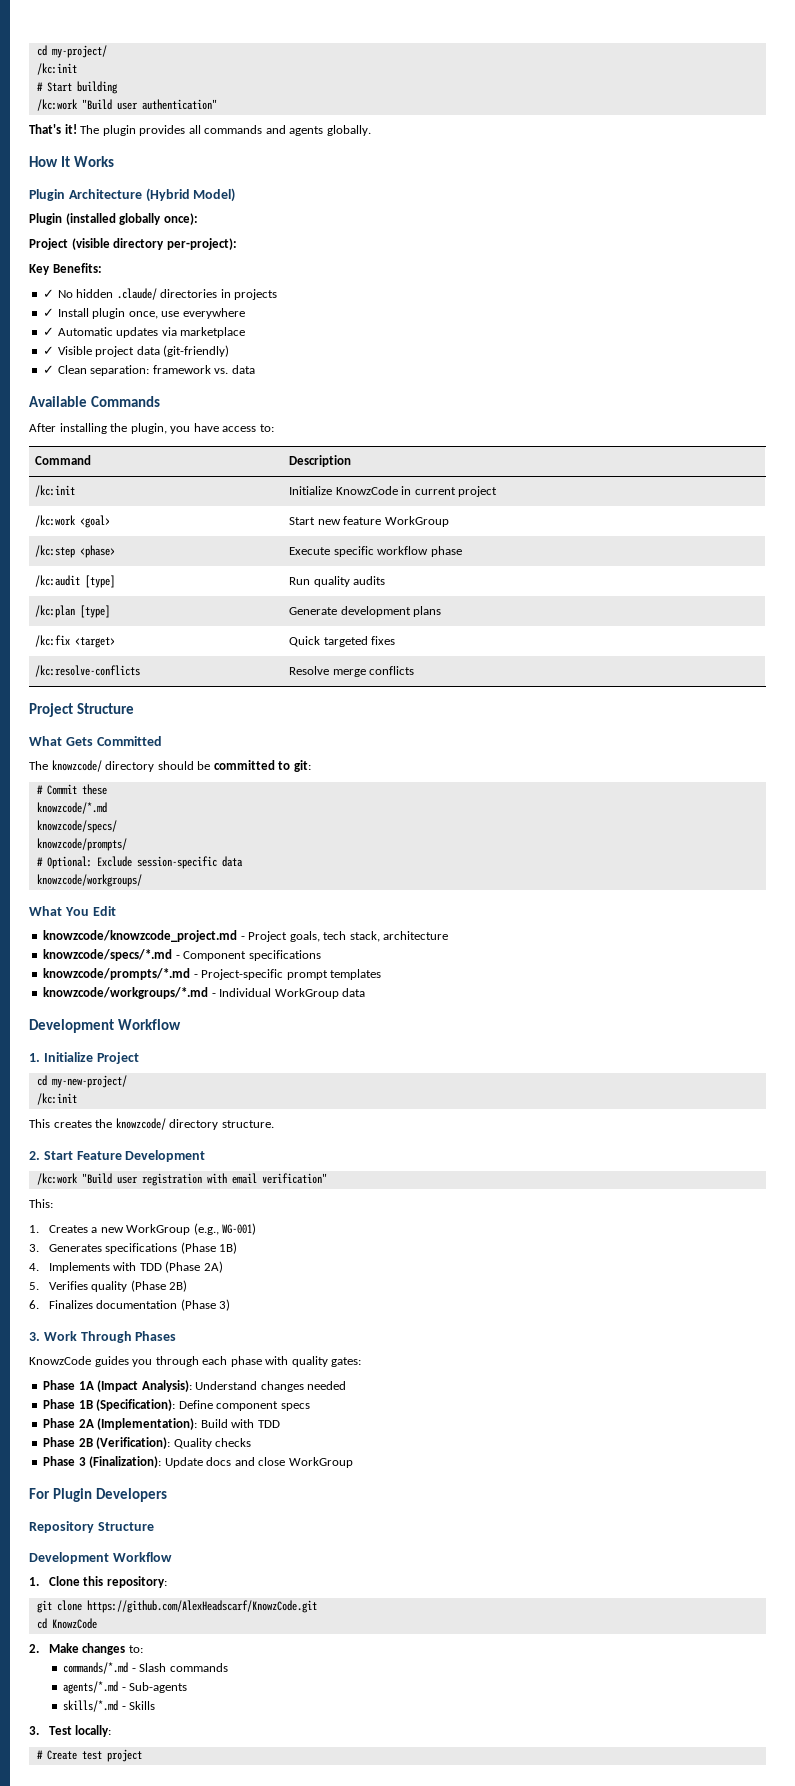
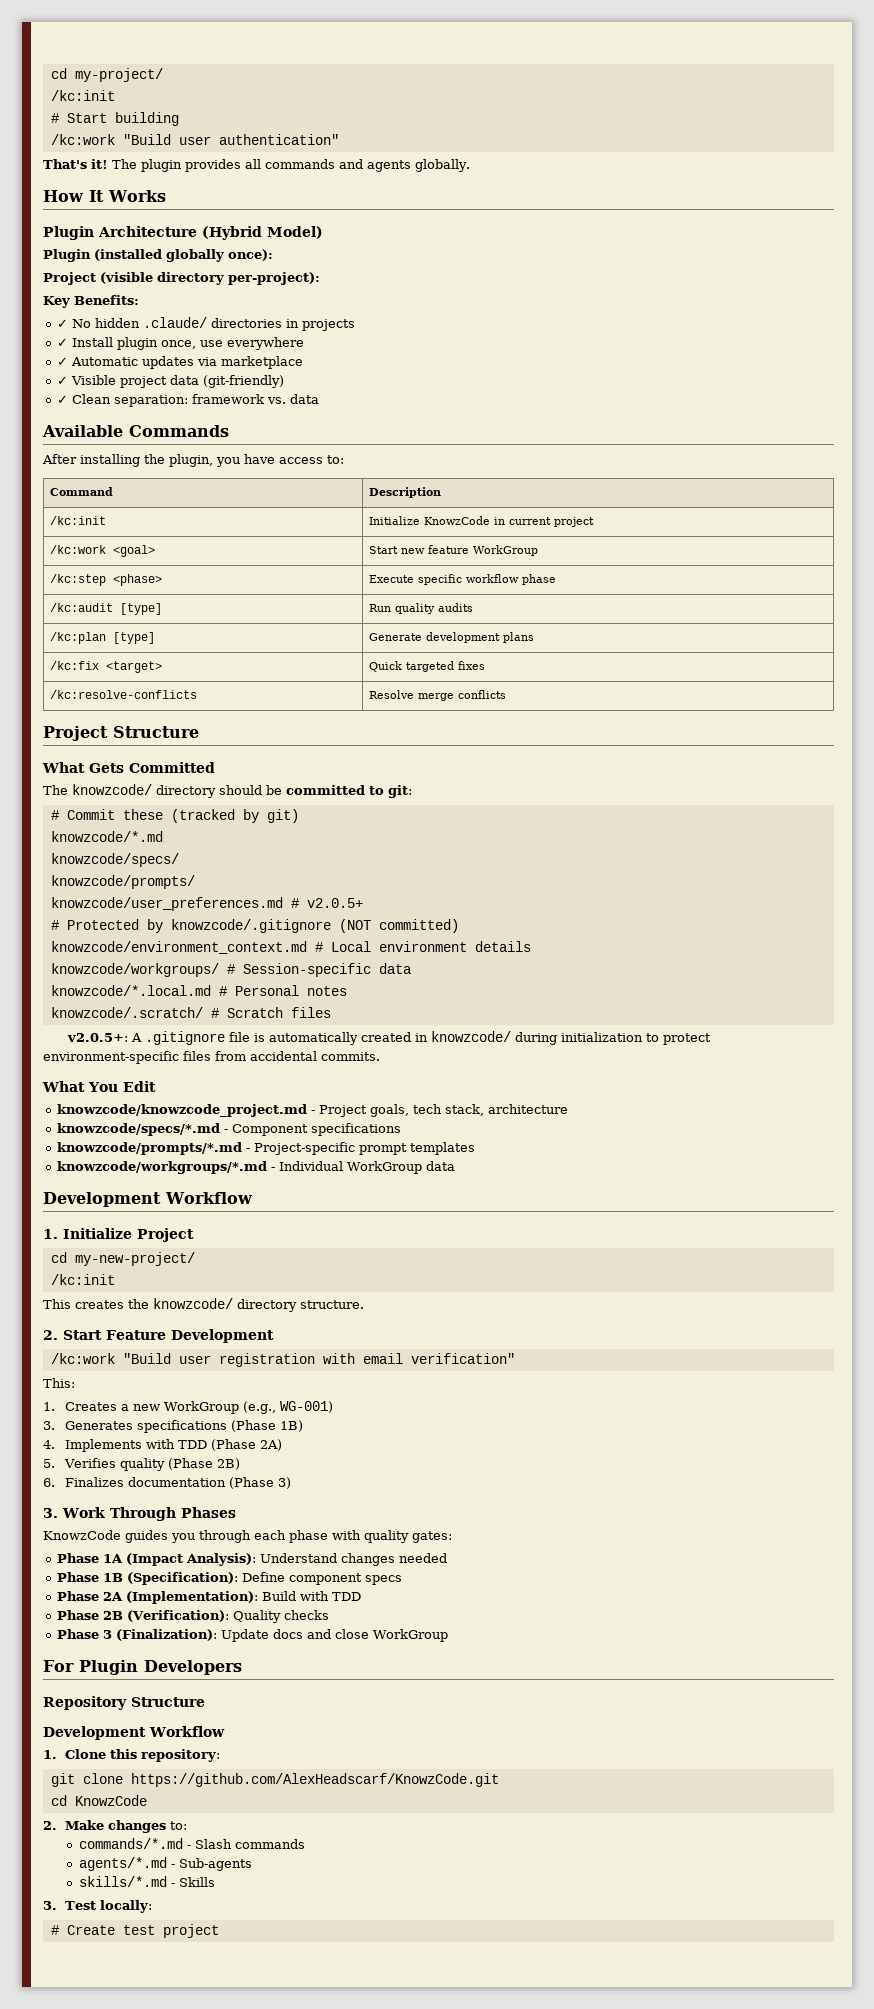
(107, 789) none -> [170,809,299,823] (tracked by git)
[36,856,243,869] [36,874,142,887] # Optional: Exclude session-specific data // knowzcode/workgroups/ -> [50,897,363,911] [50,919,459,933] [50,941,531,954] [50,963,411,977] [50,985,347,996] [50,1007,331,1018] [67,1031,712,1045] [43,1051,380,1064] knowzcode/user_preferences.md # v2.0.5+ // # Protected by knowzcode/.gitignore (NOT committed) // knowzcode/environment_context.md # Local environment details // knowzcode/workgroups/ # Session-specific data // knowzcode/*.local.md # Personal notes // knowzcode/.scratch/ # Scratch files // v2.0.5+: A .gitignore file is automatically created in knowzcode/ during initialization to protect environment-specific files from accidental commits.

